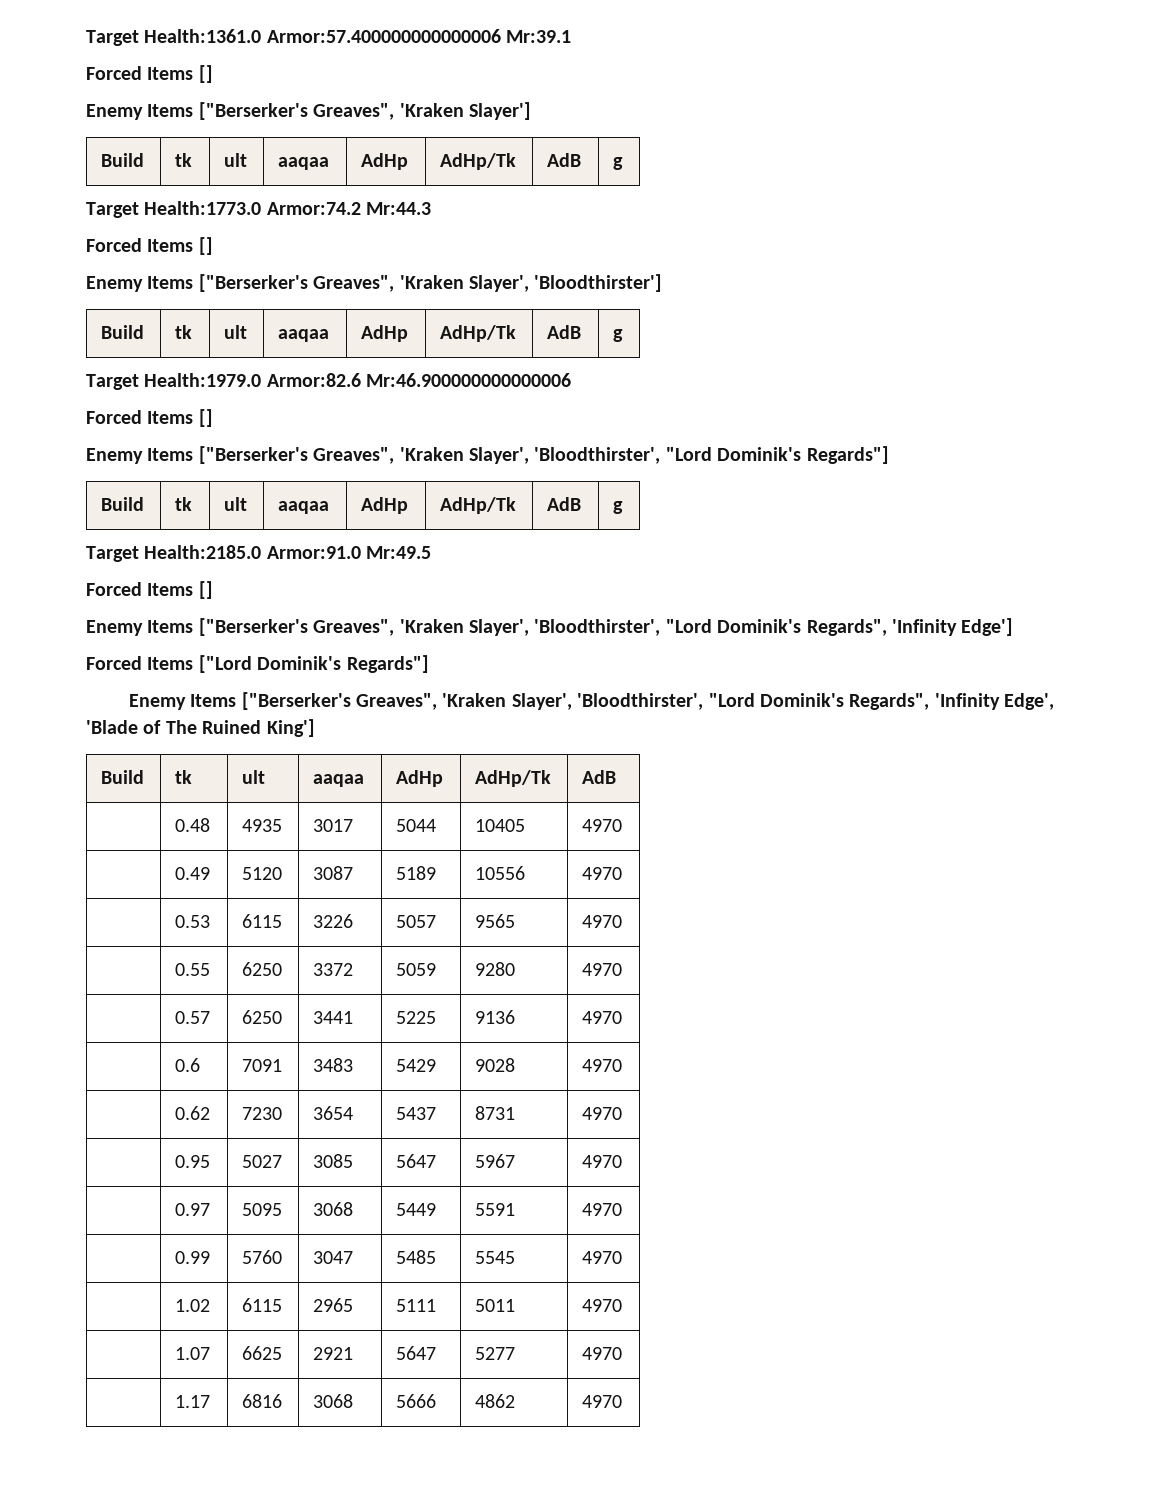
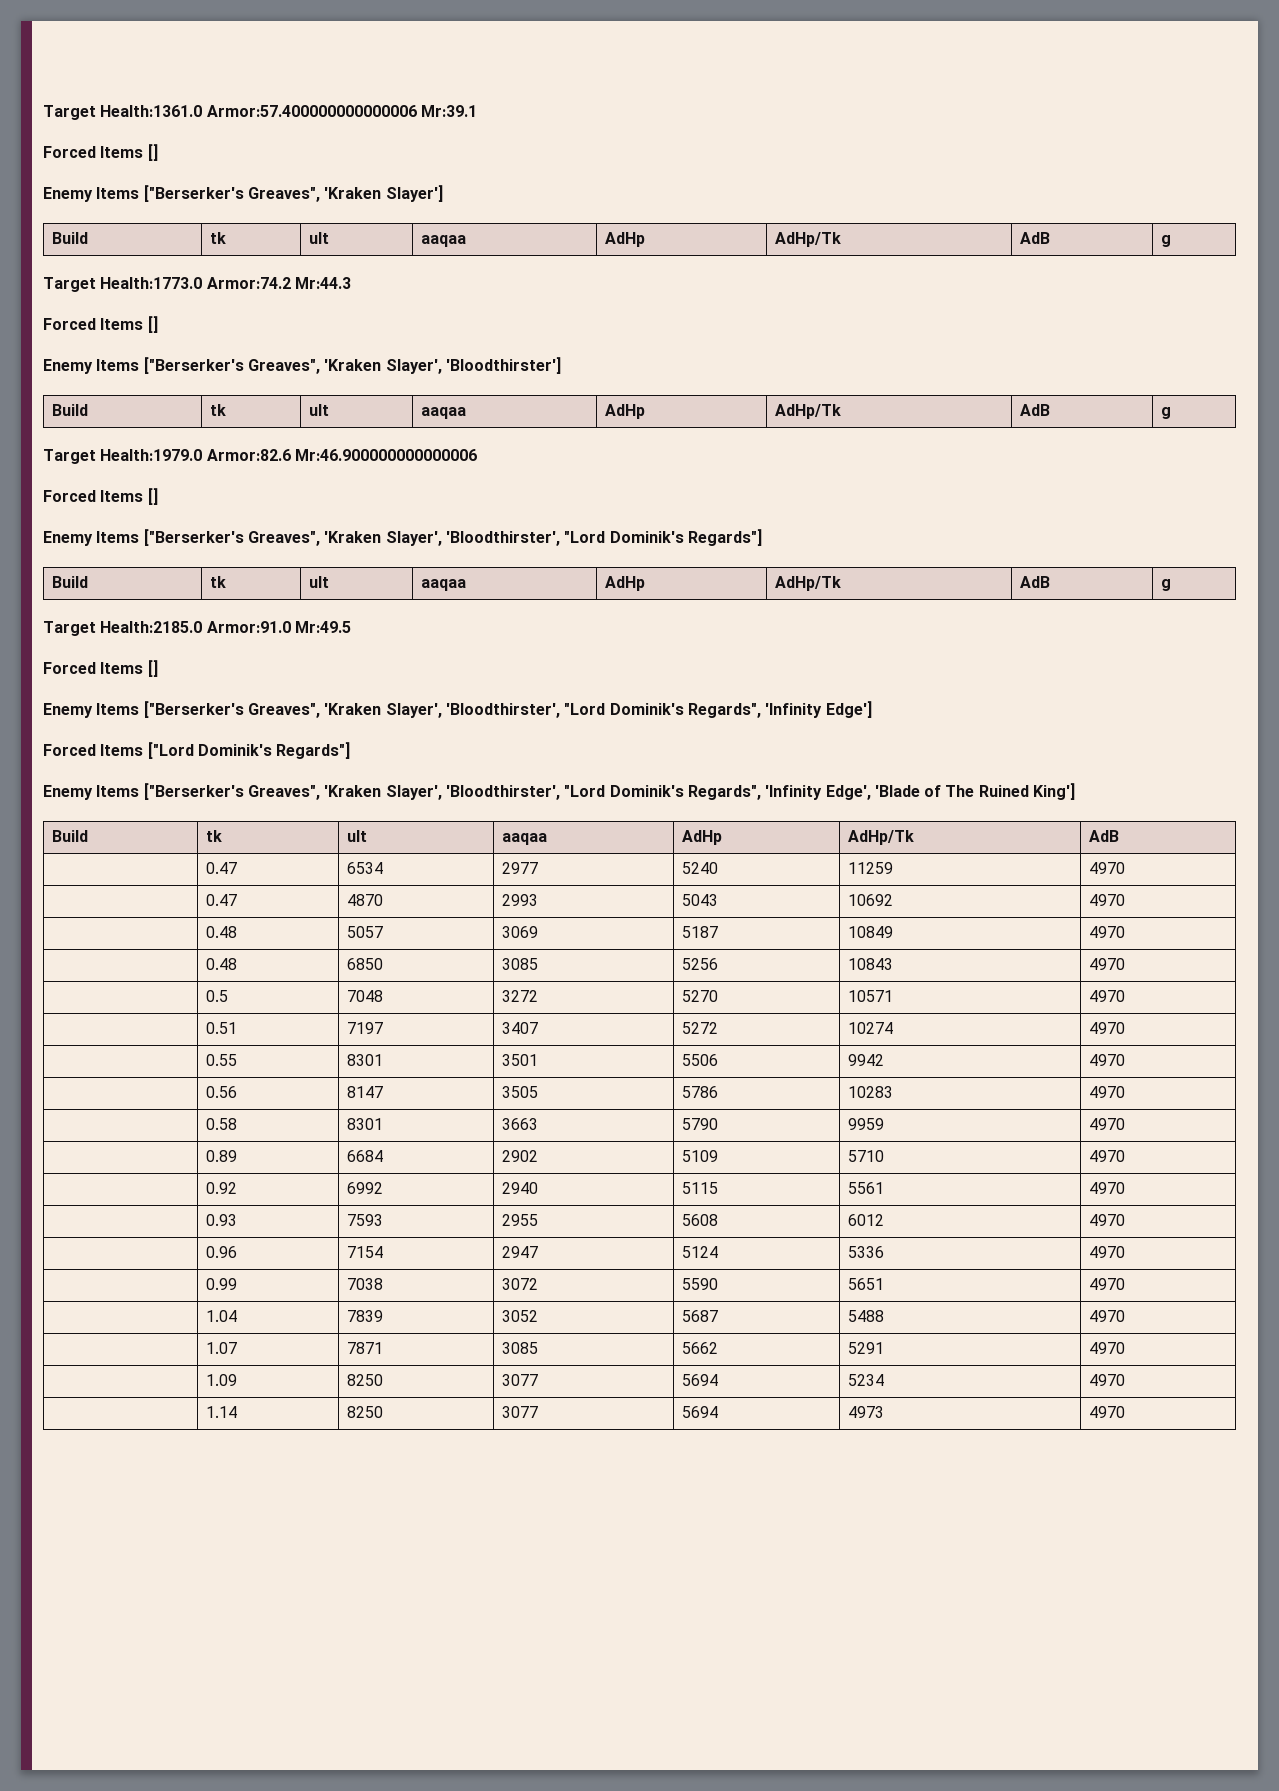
[175,818,211,832] [242,819,283,832] [313,819,354,832] [396,819,437,832] [475,819,526,832] [582,819,623,832] [175,867,211,880] [242,867,283,880] [313,866,354,880] [396,866,437,880] [475,866,526,880] [582,867,623,880] [175,915,211,928] [242,914,283,928] [313,914,354,928] [396,915,437,928] [475,914,516,928] [582,915,623,928] [175,963,211,976] [242,962,283,976] [313,963,354,976] [396,963,437,976] [475,962,516,976] [582,963,623,976] [175,1011,211,1024] [242,1010,283,1024] [313,1011,354,1024] [396,1011,437,1024] [475,1010,516,1024] [582,1011,623,1024] [175,1058,201,1072] [242,1059,283,1072] [313,1058,354,1072] [396,1059,437,1072] [475,1058,516,1072] [582,1059,623,1072] [175,1106,211,1120] [242,1107,283,1120] [313,1106,354,1120] [396,1107,437,1120] [475,1106,516,1120] [582,1107,623,1120] [175,1155,211,1168] [242,1155,283,1168] [313,1154,354,1168] [396,1154,437,1168] [475,1154,516,1168] [582,1155,623,1168] [175,1203,211,1216] [242,1203,283,1216] [313,1202,354,1216] [396,1203,437,1216] [475,1203,516,1216] [582,1203,623,1216] [175,1251,211,1264] [242,1250,283,1264] [313,1251,354,1264] [396,1250,437,1264] [475,1251,516,1264] [582,1251,623,1264] [175,1299,211,1312] [242,1298,283,1312] [313,1298,354,1312] [396,1299,437,1312] [475,1299,516,1312] [582,1299,623,1312] [175,1347,211,1360] [242,1346,283,1360] [313,1347,354,1360] [396,1346,437,1360] [475,1347,516,1360] [582,1347,623,1360] [175,1395,211,1408] [242,1394,283,1408] [313,1394,354,1408] [396,1394,437,1408] [475,1394,516,1408] 0.48 | 4935 | 3017 | 5044 | 10405 | 4970 // | 0.49 | 5120 | 3087 | 5189 | 10556 | 4970 // | 0.53 | 6115 | 3226 | 5057 | 9565 | 4970 // | 0.55 | 6250 | 3372 | 5059 | 9280 | 4970 // | 0.57 | 6250 | 3441 | 5225 | 9136 | 4970 // | 0.6 | 7091 | 3483 | 5429 | 9028 | 4970 // | 0.62 | 7230 | 3654 | 5437 | 8731 | 4970 // | 0.95 | 5027 | 3085 | 5647 | 5967 | 4970 // | 0.97 | 5095 | 3068 | 5449 | 5591 | 4970 // | 0.99 | 5760 | 3047 | 5485 | 5545 | 4970 // | 1.02 | 6115 | 2965 | 5111 | 5011 | 4970 // | 1.07 | 6625 | 2921 | 5647 | 5277 | 4970 // | 1.17 | 6816 | 3068 | 5666 | 4862 -> [205,862,237,874] [346,862,383,874] [501,862,538,874] [681,862,718,874] [847,862,893,874] [1088,862,1125,874] [205,894,237,906] [346,894,383,906] [501,894,538,906] [681,894,718,906] [847,894,893,906] [1088,894,1125,906] [205,926,237,938] [346,926,383,938] [501,926,538,938] [681,926,718,938] [847,926,893,938] [1088,926,1125,938] [205,958,237,970] [346,958,383,970] [501,958,538,970] [681,958,718,970] [847,958,893,970] [1088,958,1125,970] [205,990,228,1002] [346,990,383,1002] [501,990,538,1002] [681,990,718,1002] [847,990,893,1002] [1088,990,1125,1002] [205,1022,237,1034] [346,1022,383,1034] [501,1022,538,1034] [681,1022,718,1034] [847,1022,893,1034] [1088,1022,1125,1034] [205,1054,237,1066] [346,1054,383,1066] [501,1054,538,1066] [681,1054,718,1066] [847,1054,884,1066] [1088,1054,1125,1066] [205,1086,237,1098] [346,1086,383,1098] [501,1086,538,1098] [681,1086,718,1098] [847,1086,893,1098] [1088,1086,1125,1098] [205,1118,237,1130] [346,1118,383,1130] [501,1118,538,1130] [681,1118,718,1130] [847,1118,884,1130] [1088,1118,1125,1130] [205,1150,237,1162] [346,1150,383,1162] [501,1150,538,1162] [681,1150,718,1162] [847,1150,884,1162] [1088,1150,1125,1162] [205,1182,237,1194] [346,1182,383,1194] [501,1182,538,1194] [681,1182,718,1194] [847,1182,884,1194] [1088,1182,1125,1194] [205,1214,237,1226] [346,1214,383,1226] [501,1214,538,1226] [681,1214,718,1226] [847,1214,884,1226] [1088,1214,1125,1226] [205,1246,237,1258] [346,1246,383,1258] [501,1246,538,1258] [681,1246,718,1258] [847,1246,884,1258] [1088,1246,1125,1258] [205,1278,237,1290] [346,1278,383,1290] [501,1278,538,1290] [681,1278,718,1290] [847,1278,884,1290] [1088,1278,1125,1290] [205,1310,237,1322] [346,1310,383,1322] [501,1310,538,1322] [681,1310,718,1322] [847,1310,884,1322] [1088,1310,1125,1322] [205,1342,237,1354] [346,1342,383,1354] [501,1342,538,1354] [681,1342,718,1354] [847,1342,884,1354] [1088,1342,1125,1354] [205,1374,237,1386] [346,1374,383,1386] [501,1374,538,1386] [681,1374,718,1386] [847,1374,884,1386] [1088,1374,1125,1386] [205,1406,237,1418] [346,1406,383,1418] [501,1406,538,1418] [681,1406,718,1418] [847,1406,884,1418] 0.47 | 6534 | 2977 | 5240 | 11259 | 4970 // | 0.47 | 4870 | 2993 | 5043 | 10692 | 4970 // | 0.48 | 5057 | 3069 | 5187 | 10849 | 4970 // | 0.48 | 6850 | 3085 | 5256 | 10843 | 4970 // | 0.5 | 7048 | 3272 | 5270 | 10571 | 4970 // | 0.51 | 7197 | 3407 | 5272 | 10274 | 4970 // | 0.55 | 8301 | 3501 | 5506 | 9942 | 4970 // | 0.56 | 8147 | 3505 | 5786 | 10283 | 4970 // | 0.58 | 8301 | 3663 | 5790 | 9959 | 4970 // | 0.89 | 6684 | 2902 | 5109 | 5710 | 4970 // | 0.92 | 6992 | 2940 | 5115 | 5561 | 4970 // | 0.93 | 7593 | 2955 | 5608 | 6012 | 4970 // | 0.96 | 7154 | 2947 | 5124 | 5336 | 4970 // | 0.99 | 7038 | 3072 | 5590 | 5651 | 4970 // | 1.04 | 7839 | 3052 | 5687 | 5488 | 4970 // | 1.07 | 7871 | 3085 | 5662 | 5291 | 4970 // | 1.09 | 8250 | 3077 | 5694 | 5234 | 4970 // | 1.14 | 8250 | 3077 | 5694 | 4973

